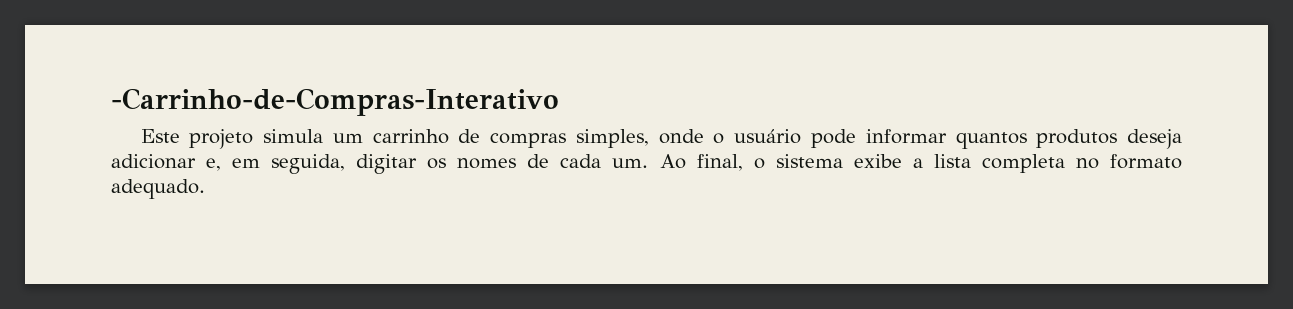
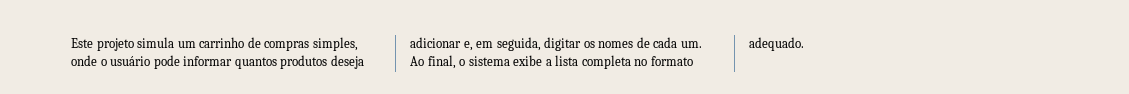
[111,88,559,116] -Carrinho-de-Compras-Interativo // -> (71, 43) none

